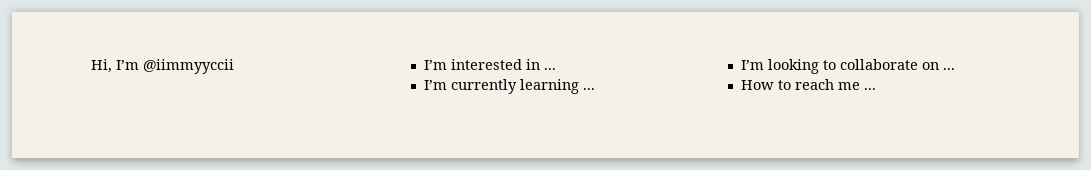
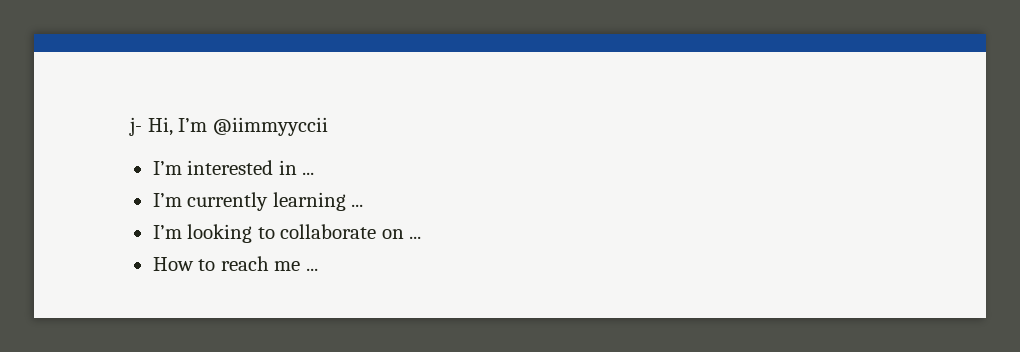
(91, 66) none -> [129,117,142,136] j-

